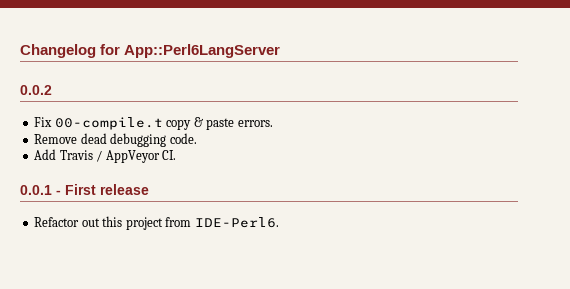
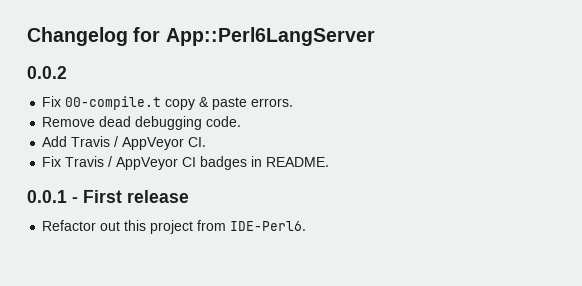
(177, 155) none -> [42,156,330,170] // Fix Travis / AppVeyor CI badges in README.

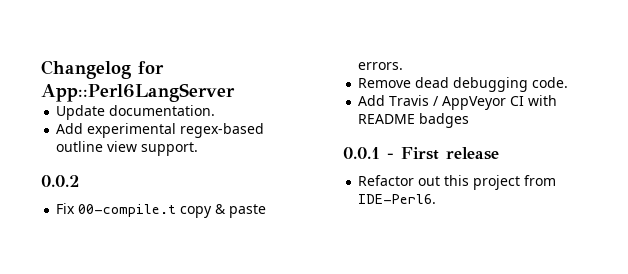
(375, 36) none -> [56,105,216,120] [56,123,265,138] [56,141,199,156] // Update documentation. // Add experimental regex-based outline view support.
[188,137,207,147] [42,156,197,170] CI. // Fix Travis / AppVeyor CI -> [510,95,558,106] [358,114,416,124] CI with README
[251,156,330,167] in README. -> (470, 120) none

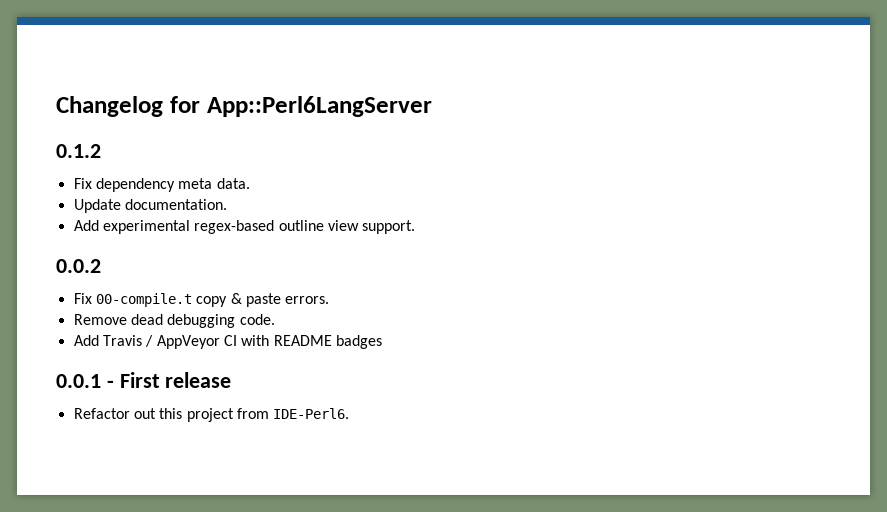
(235, 92) none -> [56,144,101,158] [73,178,250,192] // 0.1.2 // Fix dependency meta data.

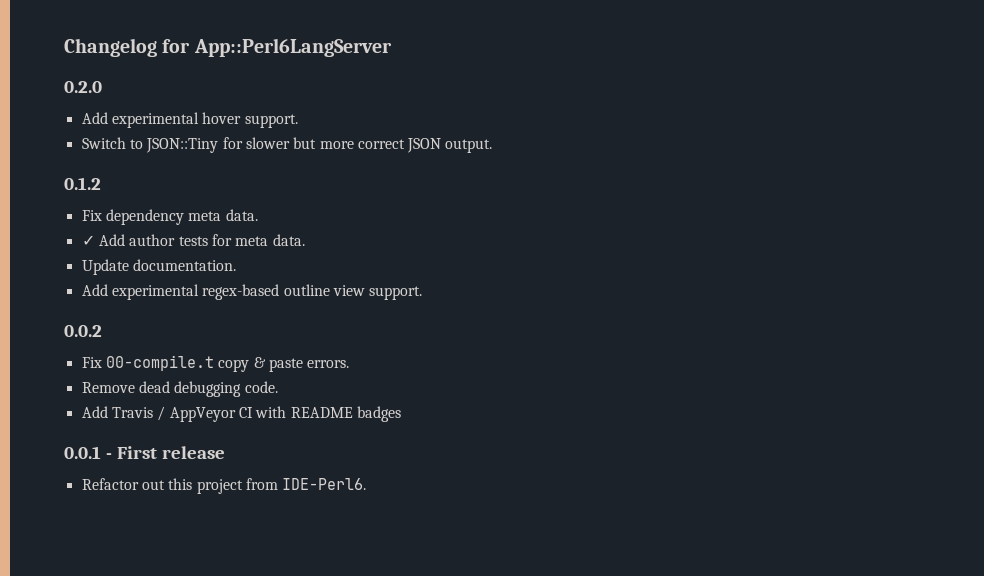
(432, 106) none -> [64,81,102,93] [81,112,298,128] [81,137,493,153] // 0.2.0 // Add experimental hover support. // Switch to JSON::Tiny for slower but more correct JSON output.
(250, 183) none -> [81,234,305,246] // ✓ Add author tests for meta data.

